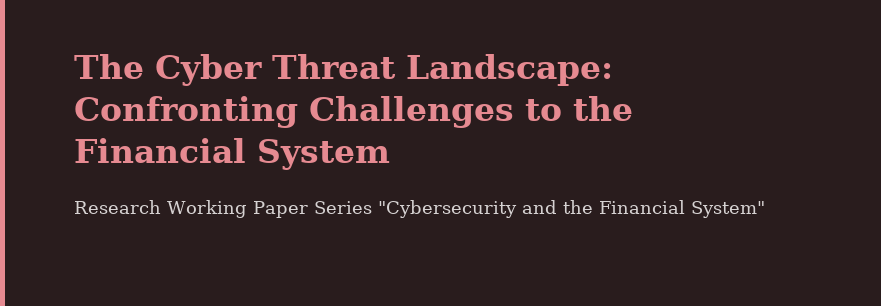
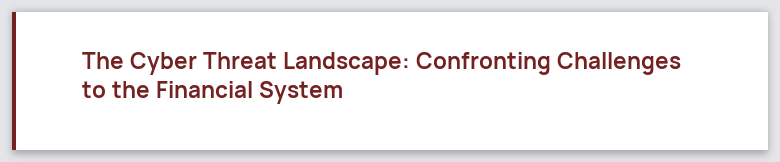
[74,200,765,218] // Research Working Paper Series "Cybersecurity and the Financial System" -> (344, 92) none

